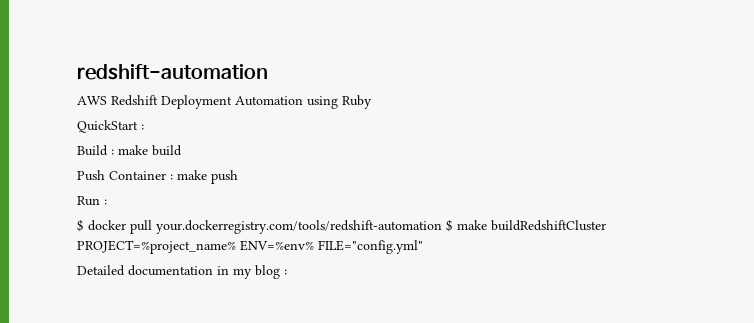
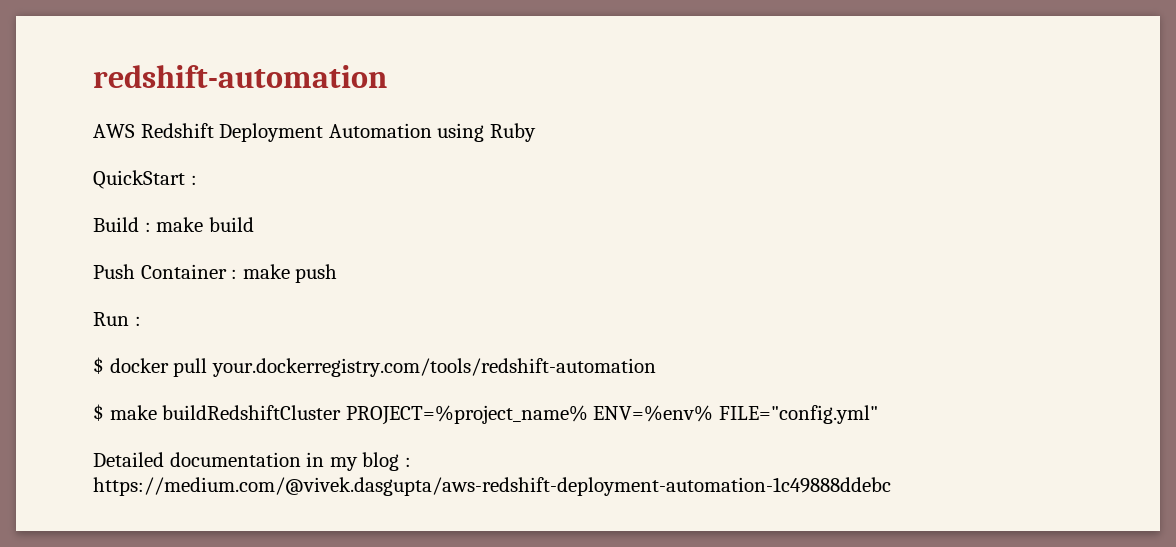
(442, 227) none -> (656, 367) //
(287, 272) none -> [93,477,891,496] https://medium.com/@vivek.dasgupta/aws-redshift-deployment-automation-1c49888ddebc

